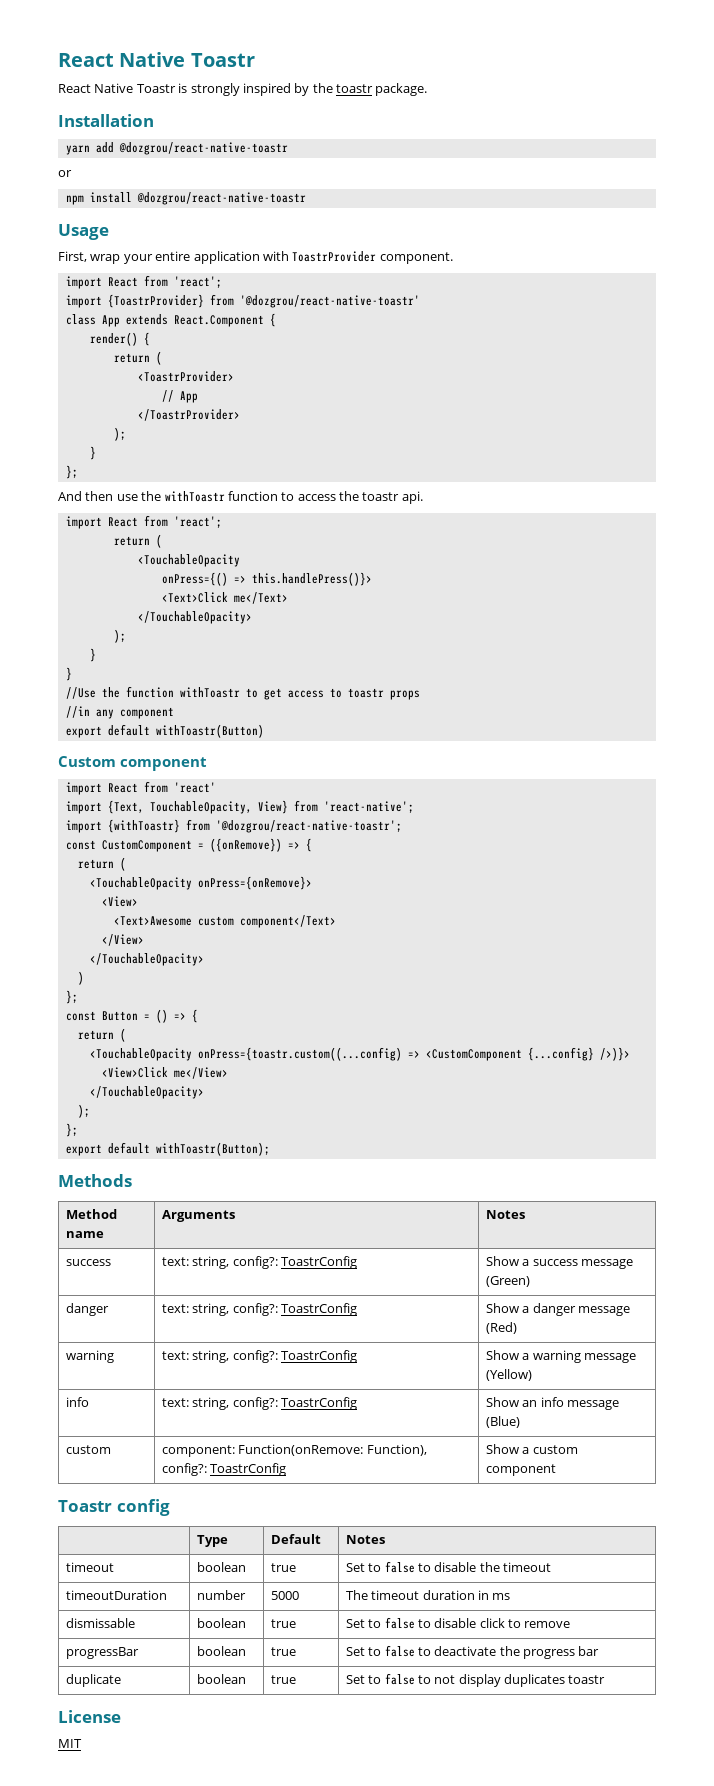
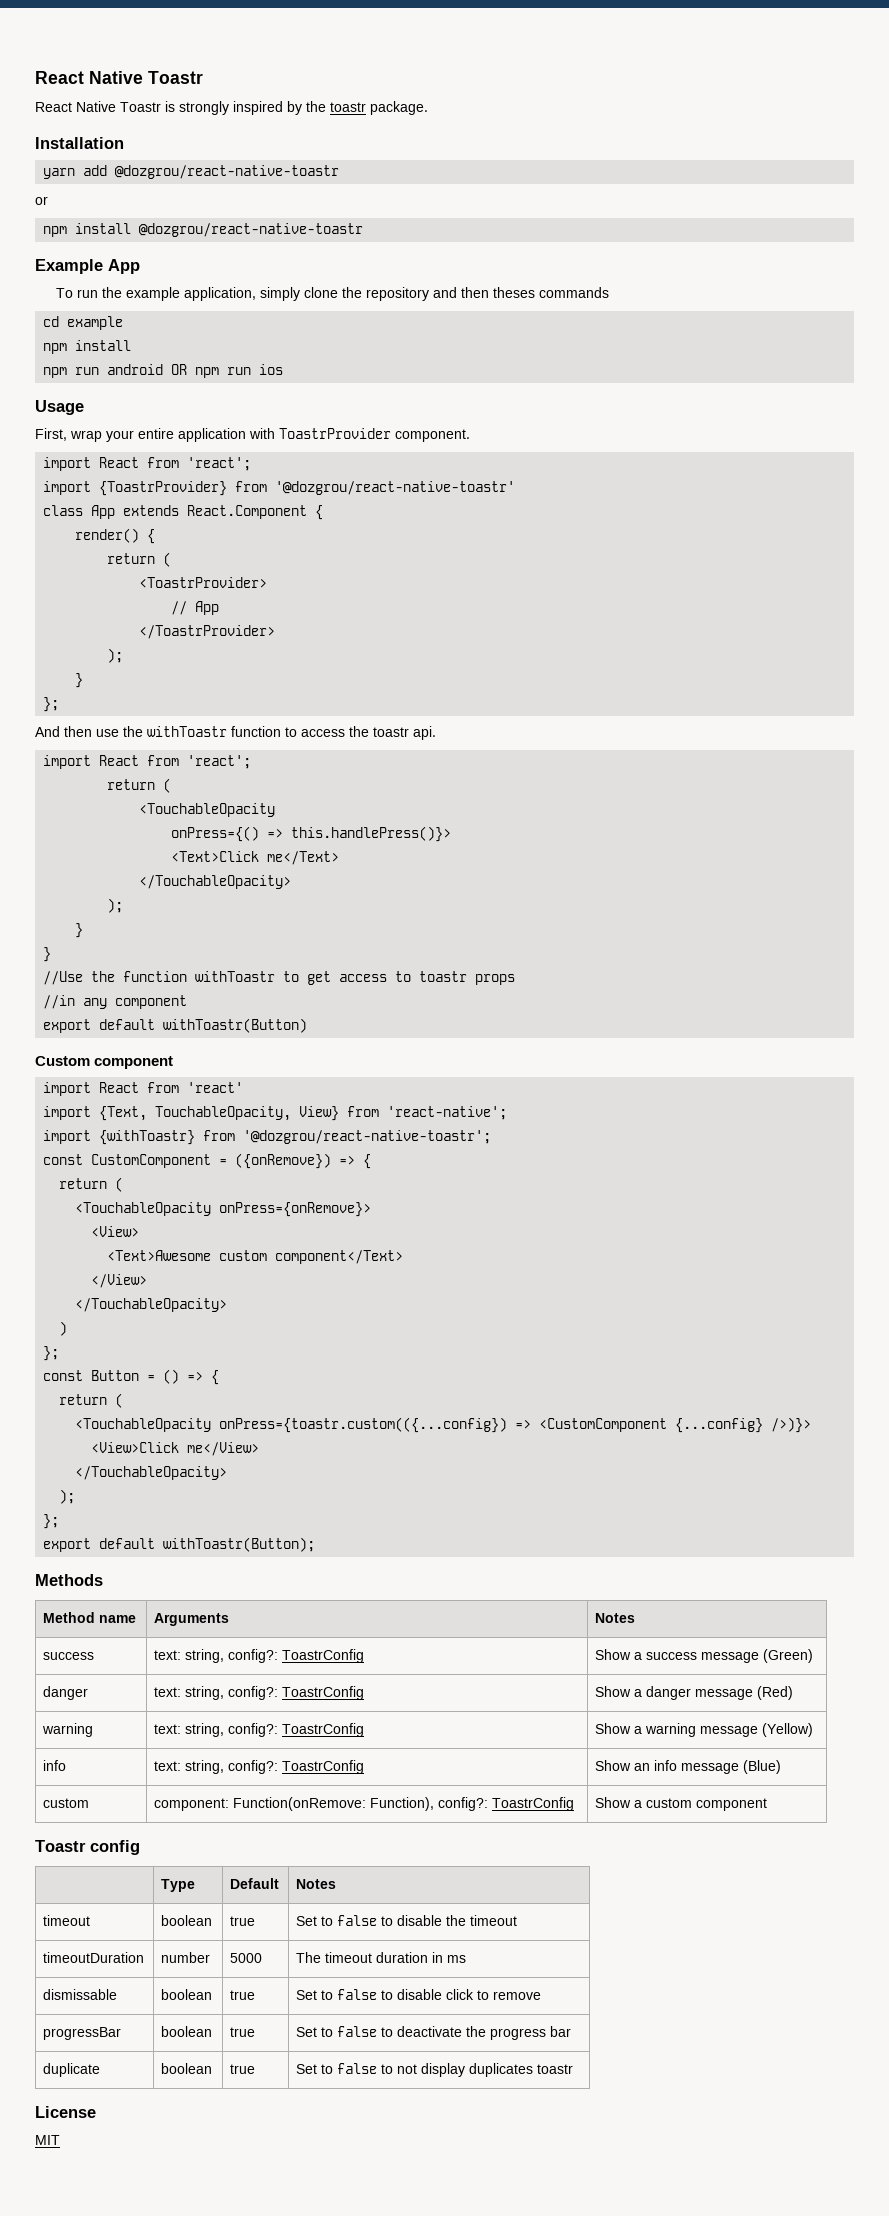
(306, 198) none -> [35,259,140,274] [55,287,609,301] [43,316,124,330] [43,340,132,354] [43,364,284,378] // Example App // To run the example application, simply clone the repository and then theses commands // cd example // npm install // npm run android OR npm run ios
[197,1047,402,1061] onPress={toastr.custom((...config) -> [219,1417,508,1433] onPress={toastr.custom(({...config})

